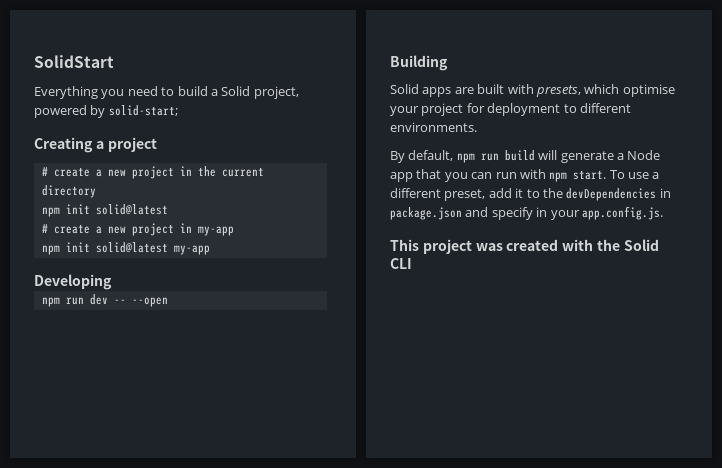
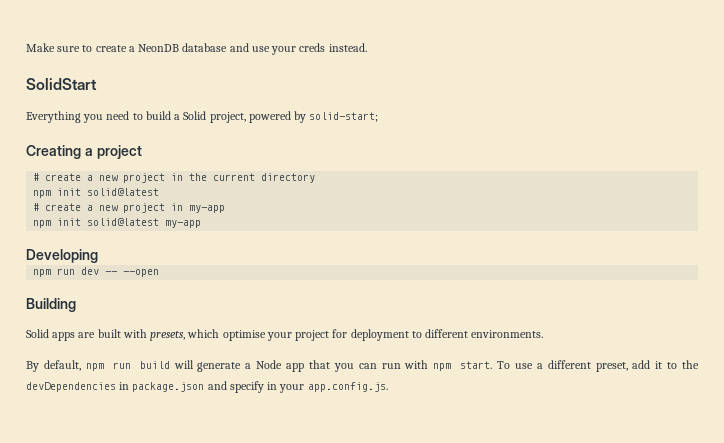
(34, 61) none -> [26,43,367,55] Make sure to create a NeonDB database and use your creds instead. //
[390,239,659,254] [390,258,412,269] // This project was created with the Solid CLI -> (388, 387) none

